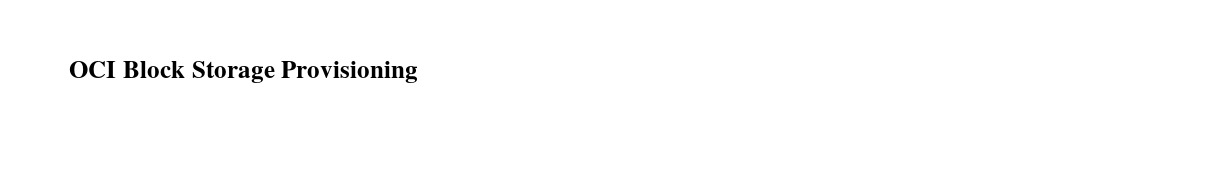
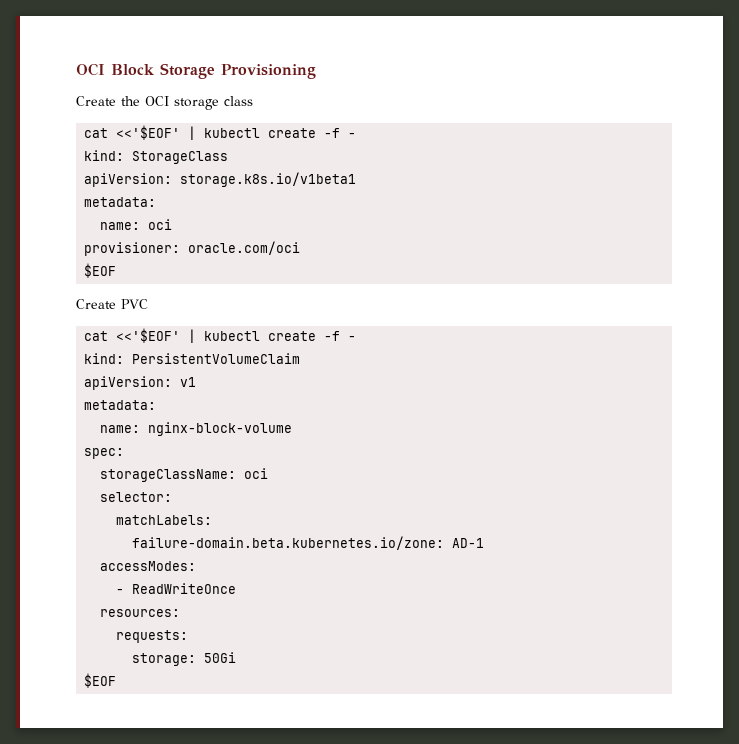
(419, 72) none -> [76,96,253,110] [84,125,357,140] [84,150,229,164] [84,172,357,187] [84,197,157,207] [100,219,173,230] [84,241,301,256] [84,263,117,278] [76,299,148,309] [84,328,357,343] [84,353,301,364] [84,376,197,390] [84,400,157,410] [100,422,293,436] [84,448,125,459] [100,468,269,482] [100,492,173,502] [116,515,213,525] [132,536,485,550] [100,561,197,571] [116,583,237,594] [100,609,181,617] [116,630,189,643] [132,652,237,666] [84,673,117,688] // Create the OCI storage class // cat <<'$EOF' | kubectl create -f - // kind: StorageClass // apiVersion: storage.k8s.io/v1beta1 // metadata: // name: oci // provisioner: oracle.com/oci // $EOF // Create PVC // cat <<'$EOF' | kubectl create -f - // kind: PersistentVolumeClaim // apiVersion: v1 // metadata: // name: nginx-block-volume // spec: // storageClassName: oci // selector: // matchLabels: // failure-domain.beta.kubernetes.io/zone: AD-1 // accessModes: // - ReadWriteOnce // resources: // requests: // storage: 50Gi // $EOF

